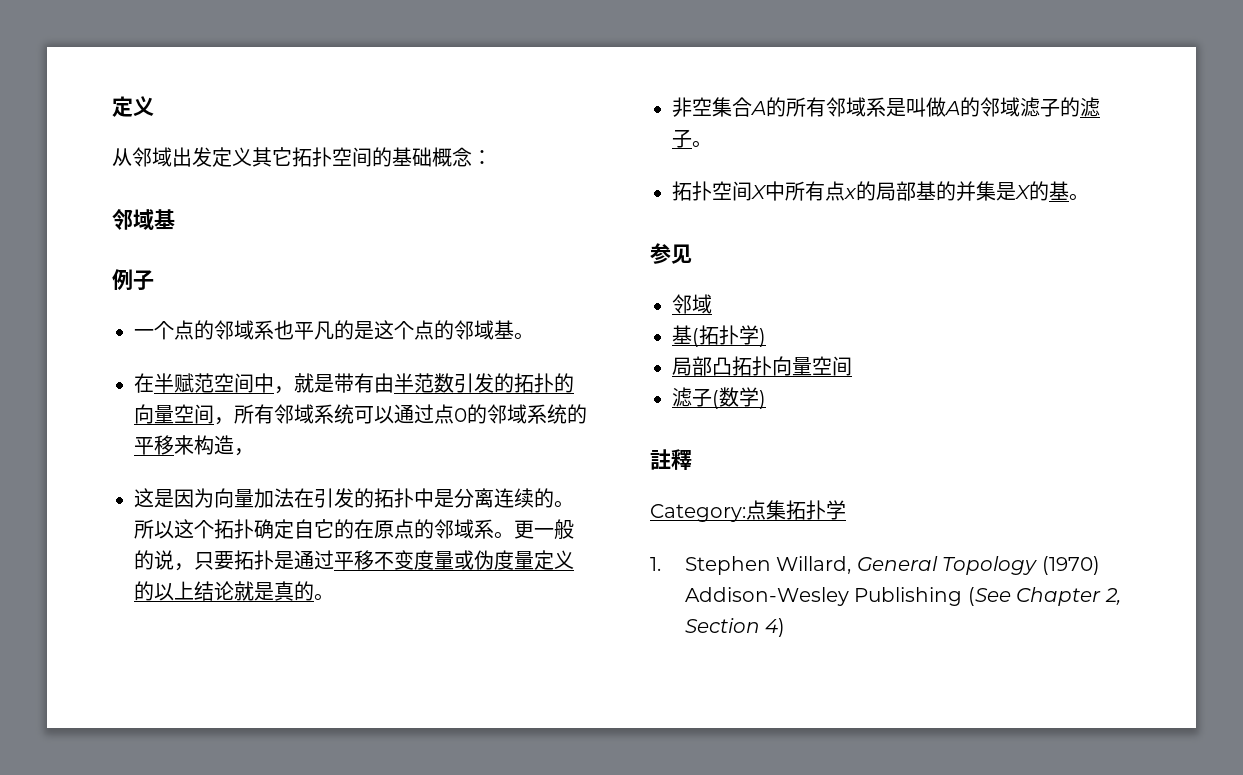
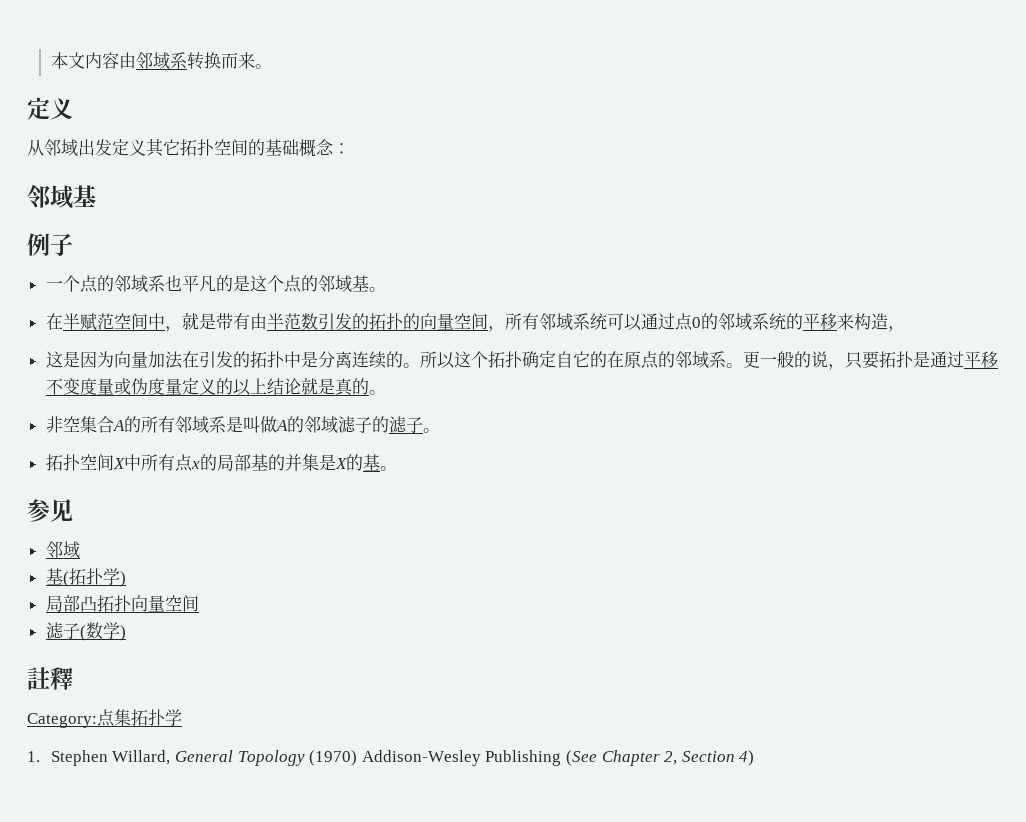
(112, 106) none -> [50,52,272,70] 本文内容由邻域系转换而来。 //

